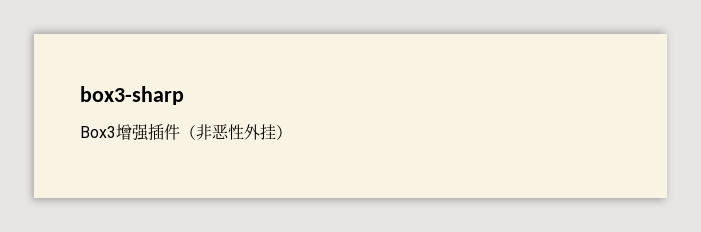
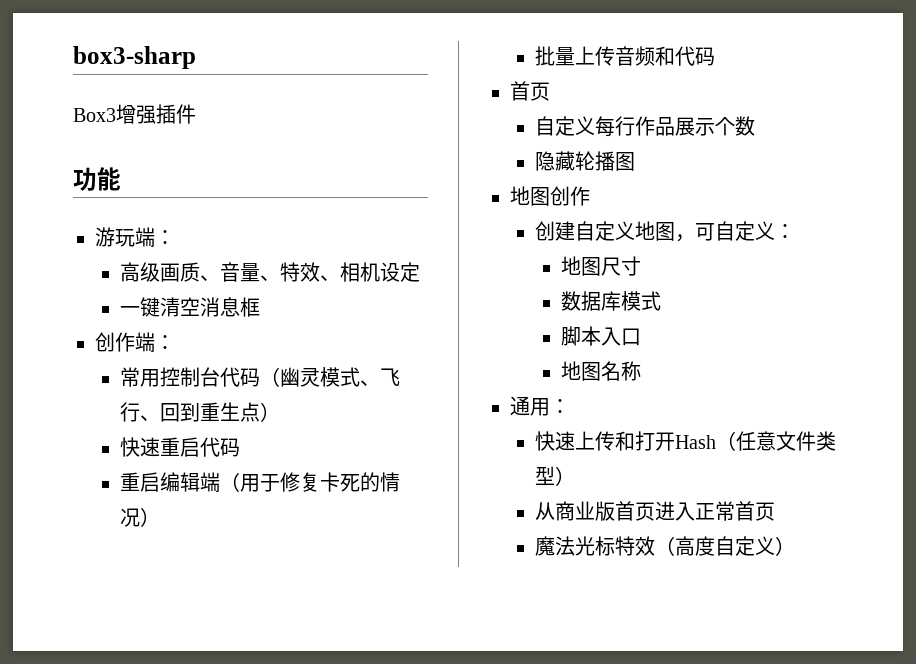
[180,124,276,140] （非恶性外挂 -> [73,167,121,191] [95,227,175,247] [120,262,421,282] [120,297,261,317] [95,332,175,352] [120,367,401,387] [120,402,281,422] [120,437,241,457] [120,472,401,492] [120,507,161,527] [535,46,716,66] [510,81,550,101] [535,116,756,137] [535,151,636,171] [510,186,590,206] [535,221,796,242] [560,256,641,276] [560,291,661,311] [560,326,641,346] [560,361,641,381] [510,396,570,416] [535,431,837,451] [535,466,576,486] [535,501,776,521] [535,536,776,556] // 功能 // 游玩端： // 高级画质、音量、特效、相机设定 // 一键清空消息框 // 创作端： // 常用控制台代码（幽灵模式、飞行、回到重生点） // 快速重启代码 // 重启编辑端（用于修复卡死的情况） // 批量上传音频和代码 // 首页 // 自定义每行作品展示个数 // 隐藏轮播图 // 地图创作 // 创建自定义地图，可自定义： // 地图尺寸 // 数据库模式 // 脚本入口 // 地图名称 // 通用： // 快速上传和打开Hash（任意文件类型） // 从商业版首页进入正常首页 // 魔法光标特效（高度自定义

